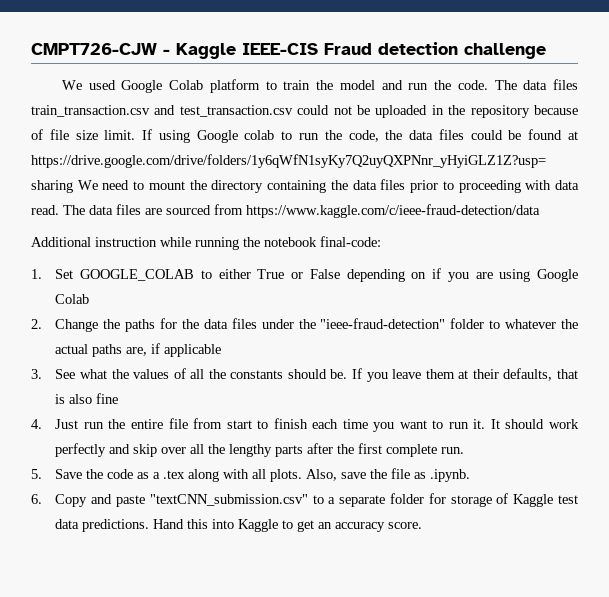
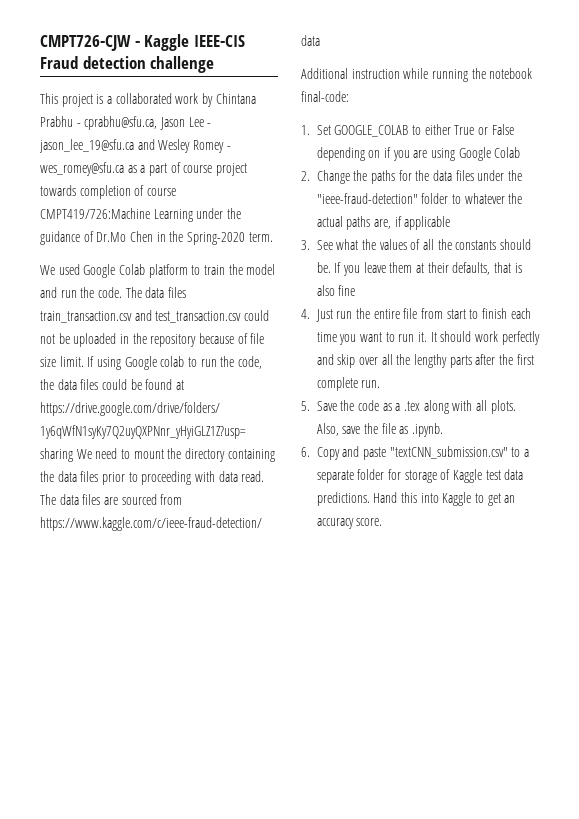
(546, 51) none -> [40,93,256,107] [40,116,212,130] [39,139,231,153] [40,162,247,176] [40,185,176,199] [40,208,241,222] [40,231,273,245] // This project is a collaborated work by Chintana Prabhu - cprabhu@sfu.ca, Jason Lee - jason_lee_19@sfu.ca and Wesley Romey - wes_romey@sfu.ca as a part of course project towards completion of course CMPT419/726:Machine Learning under the guidance of Dr.Mo Chen in the Spring-2020 term.

